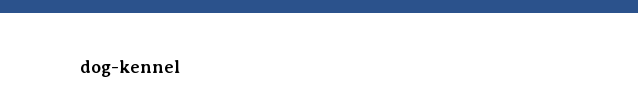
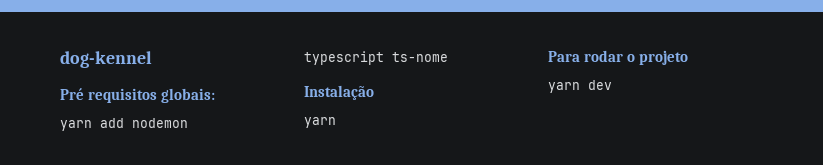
(180, 68) none -> [60,88,216,103] [60,118,188,131] [304,51,448,65] [304,85,374,100] [304,117,336,128] [548,50,689,65] [548,80,612,93] // Pré requisitos globais: // yarn add nodemon typescript ts-nome // Instalação // yarn // Para rodar o projeto // yarn dev

